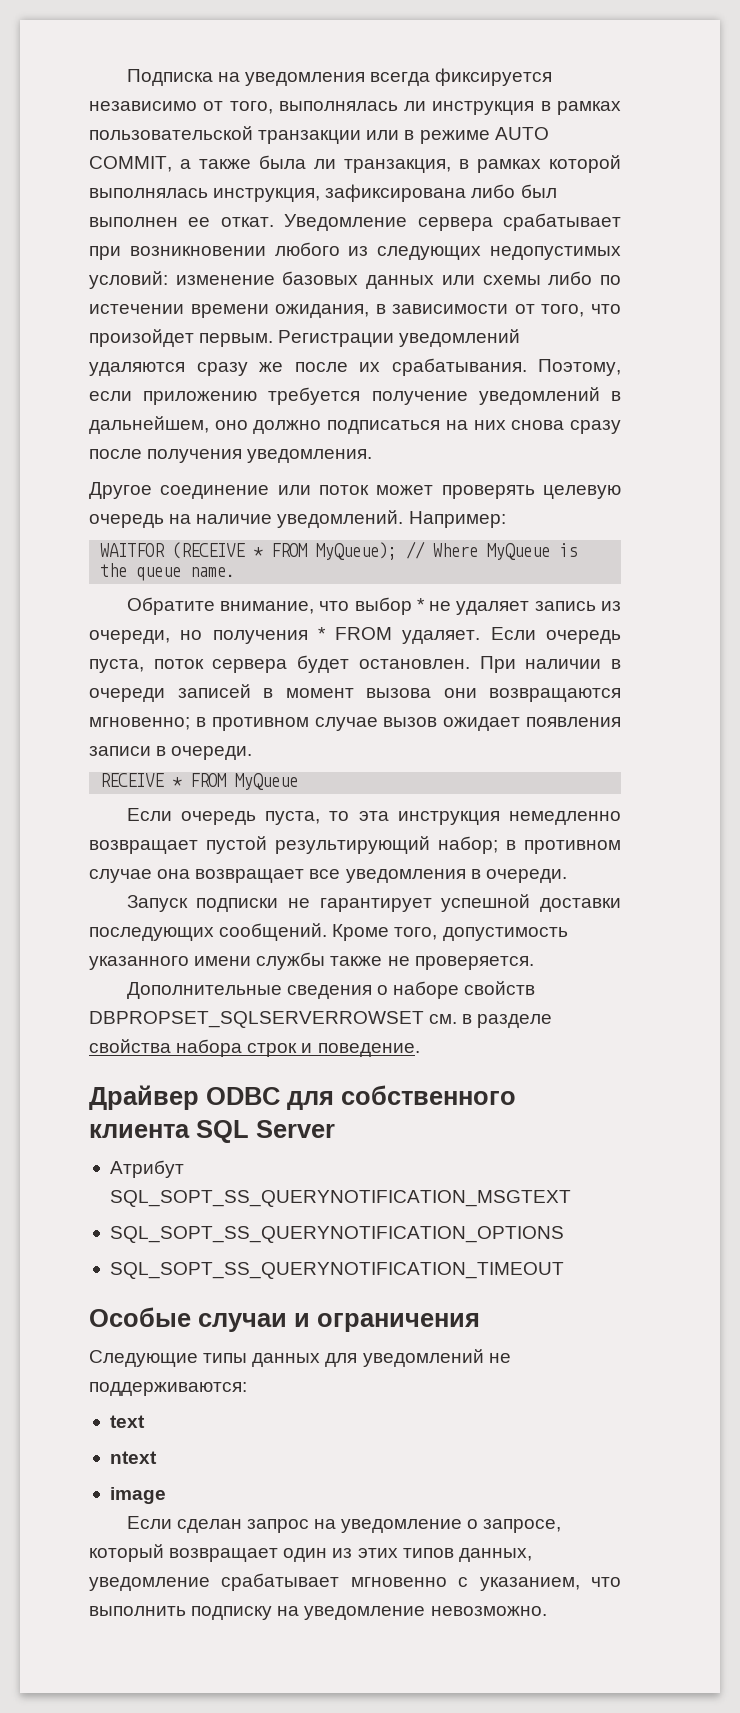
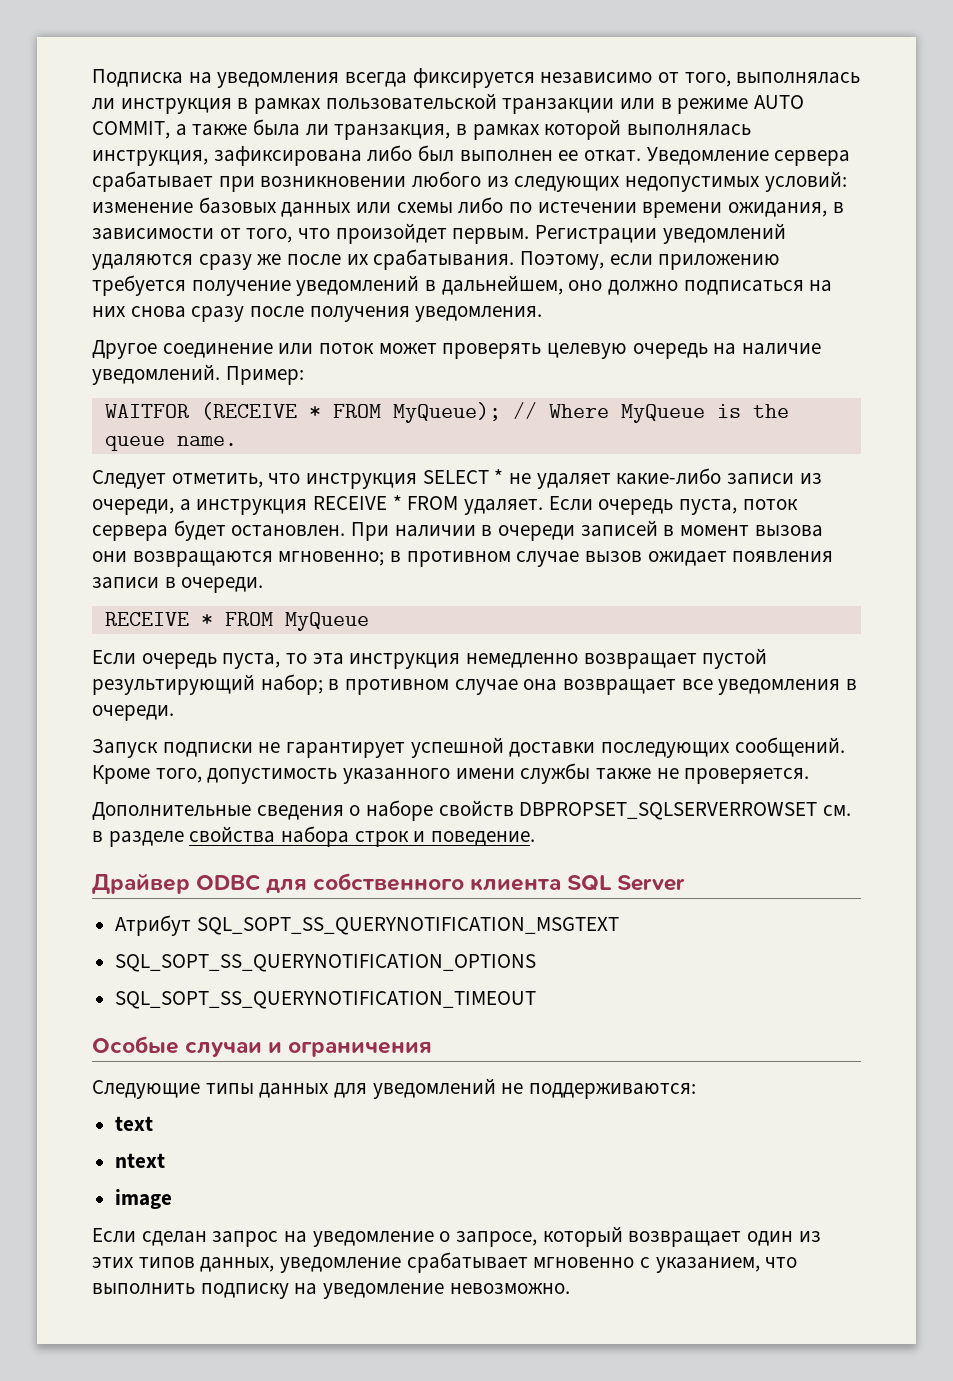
[408,511,506,528] Например: -> [225,366,304,385] Пример:
[126,597,621,615] [89,630,308,644] Обратите внимание, что выбор * не удаляет запись из очереди, но получения -> [92,468,822,489] [92,496,388,515] Следует отметить, что инструкция SELECT * не удаляет какие-либо записи из очереди, а инструкция RECEIVE

